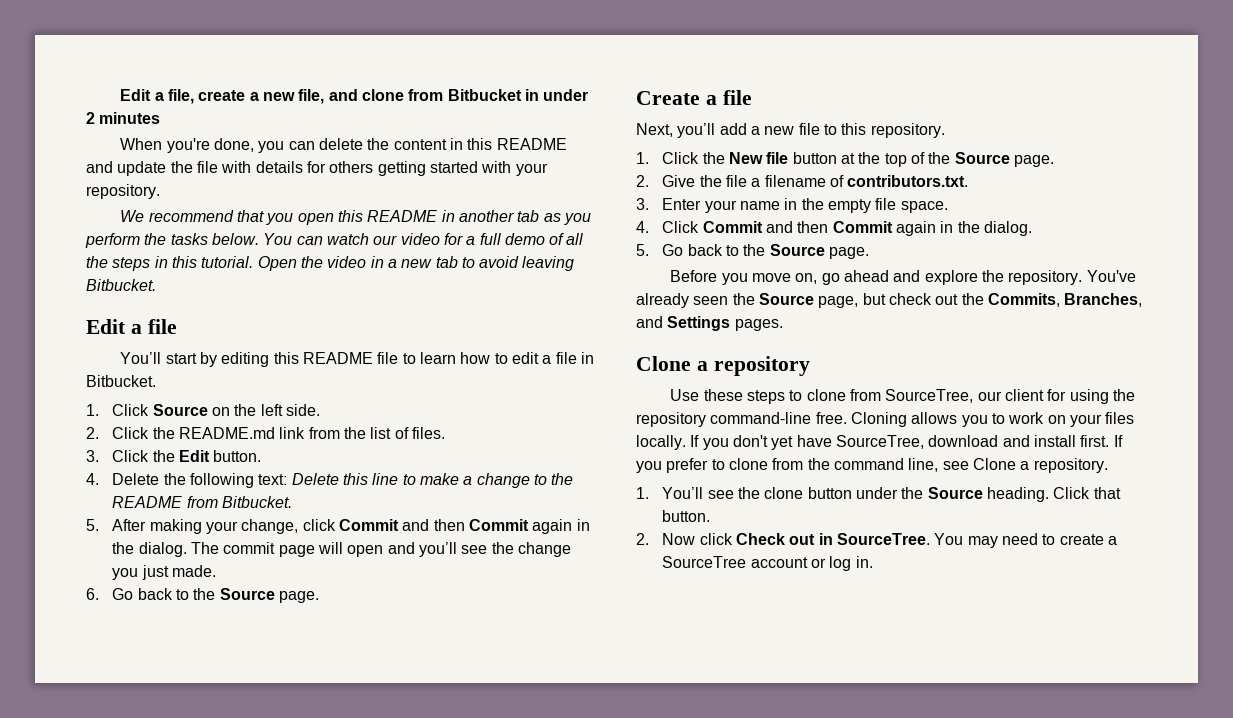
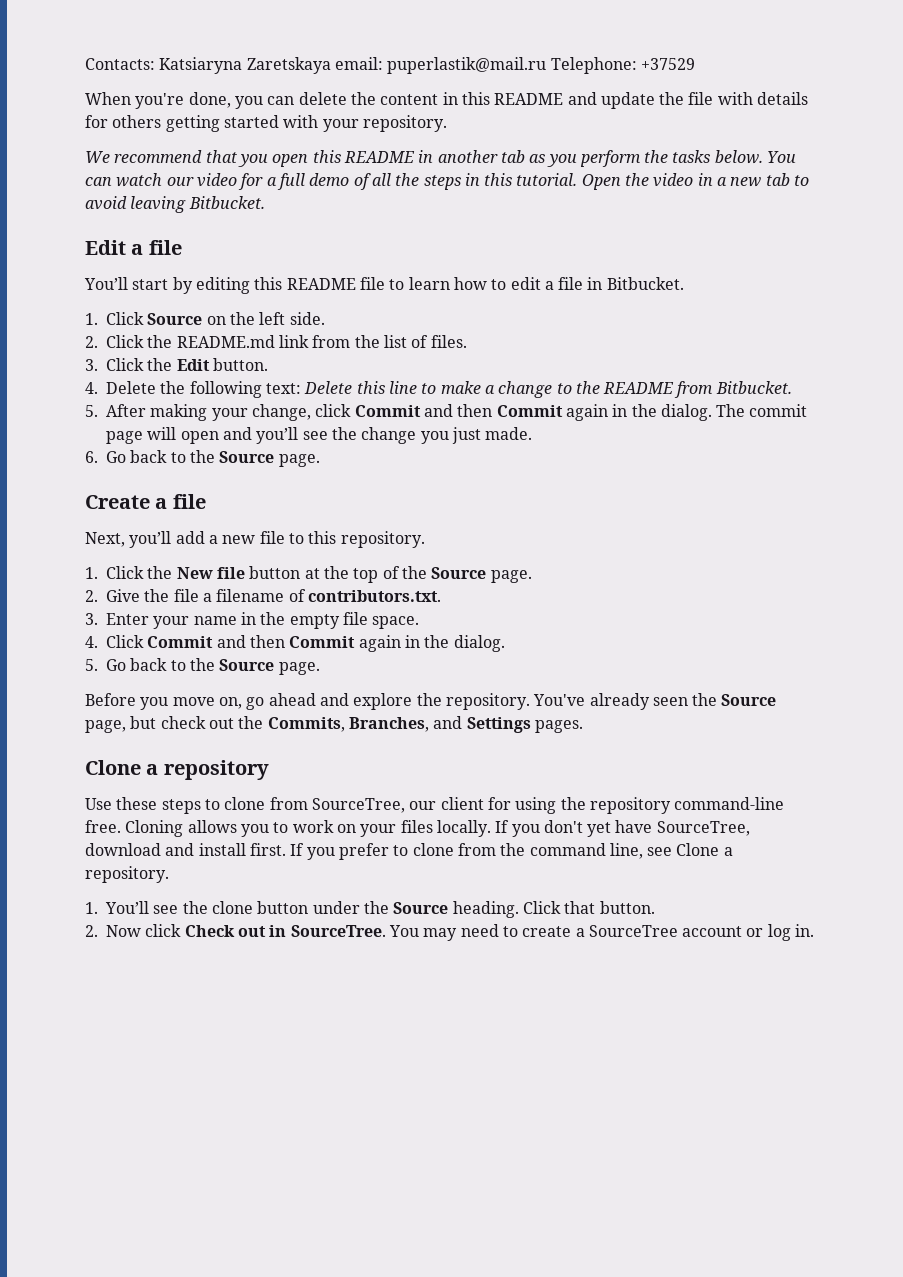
[120,89,589,104] [86,112,161,124] Edit a file, create a new file, and clone from Bitbucket in under 2 minutes -> [85,57,695,74] Contacts: Katsiaryna Zaretskaya email: puperlastik@mail.ru Telephone: +37529

